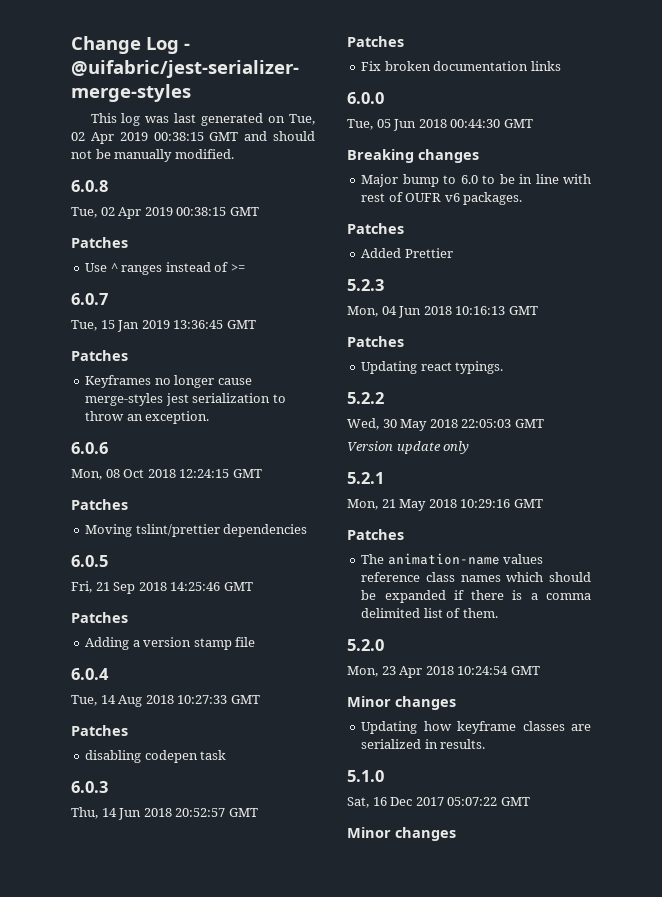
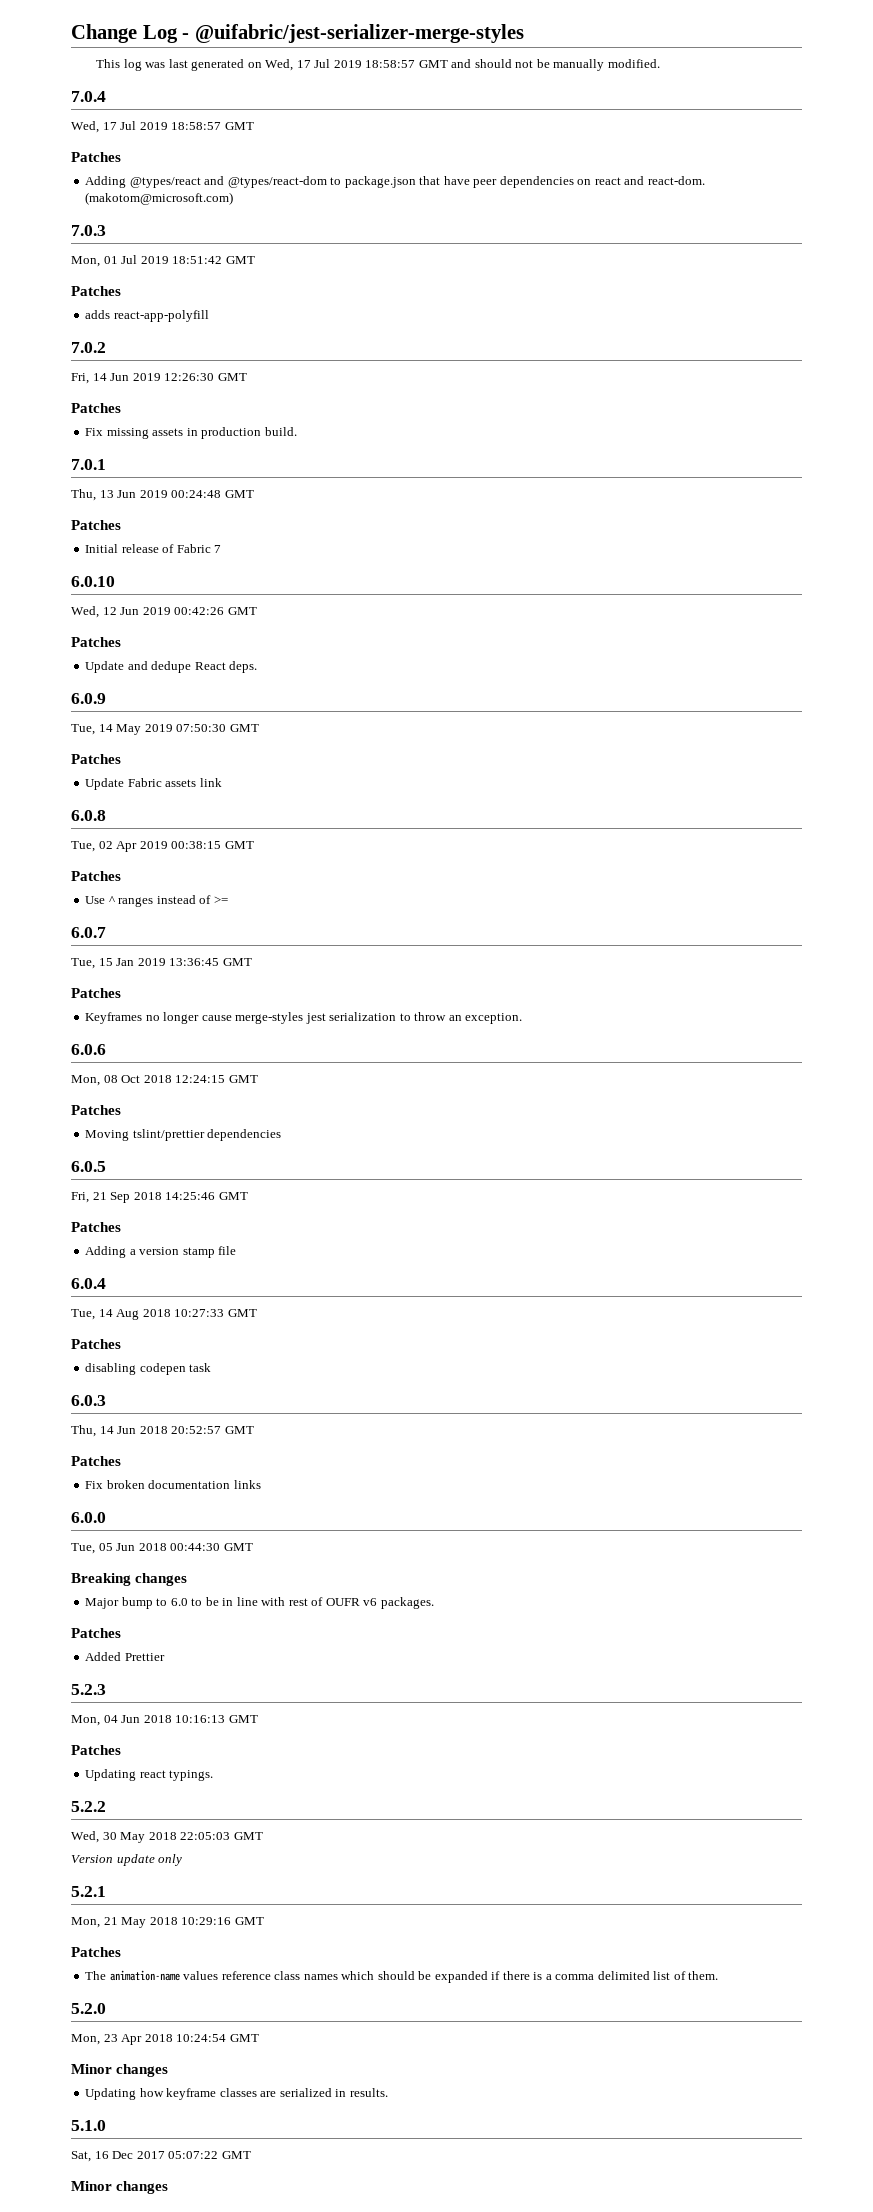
[288,114,315,125] [71,132,204,144] Tue, 02 Apr 2019 00:38:15 -> [265,59,416,71] Wed, 17 Jul 2019 18:58:57
(234, 154) none -> [71,91,106,102] [71,121,254,133] [71,152,121,162] [85,176,705,188] [85,192,234,205] [71,225,106,236] [71,255,255,267] [71,286,121,296] [85,310,209,322] [71,342,106,353] [71,373,247,384] [71,403,121,413] [85,427,297,439] [71,459,106,470] [71,489,254,501] [71,520,121,530] [85,544,222,553] [71,576,115,587] [71,606,257,618] [71,637,121,647] [85,661,258,673] [71,693,106,704] [71,724,259,735] [71,754,121,764] [85,778,222,790] // 7.0.4 // Wed, 17 Jul 2019 18:58:57 GMT // Patches // Adding @types/react and @types/react-dom to package.json that have peer dependencies on react and react-dom. (makotom@microsoft.com) // 7.0.3 // Mon, 01 Jul 2019 18:51:42 GMT // Patches // adds react-app-polyfill // 7.0.2 // Fri, 14 Jun 2019 12:26:30 GMT // Patches // Fix missing assets in production build. // 7.0.1 // Thu, 13 Jun 2019 00:24:48 GMT // Patches // Initial release of Fabric 7 // 6.0.10 // Wed, 12 Jun 2019 00:42:26 GMT // Patches // Update and dedupe React deps. // 6.0.9 // Tue, 14 May 2019 07:50:30 GMT // Patches // Update Fabric assets link

